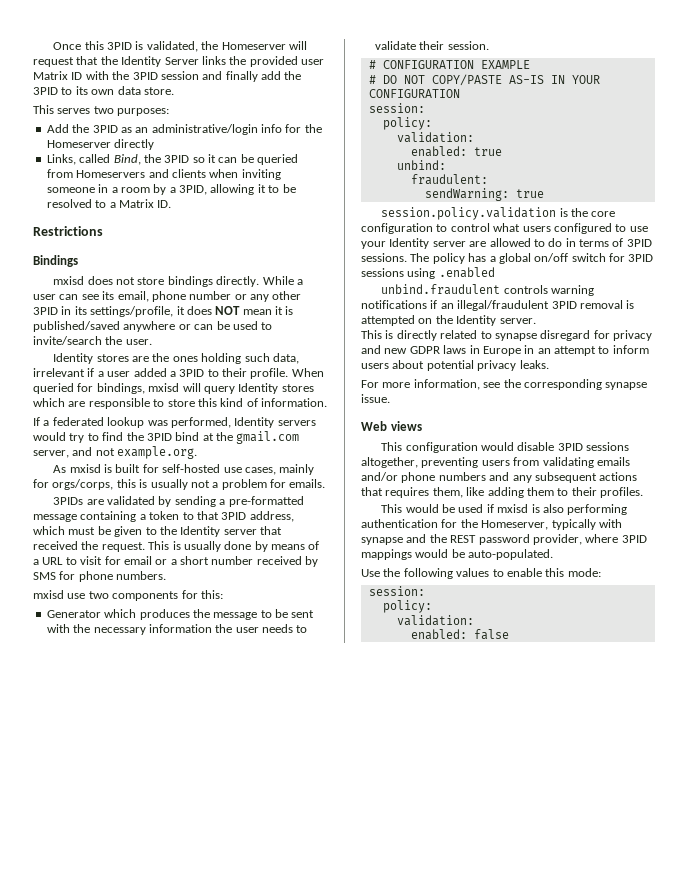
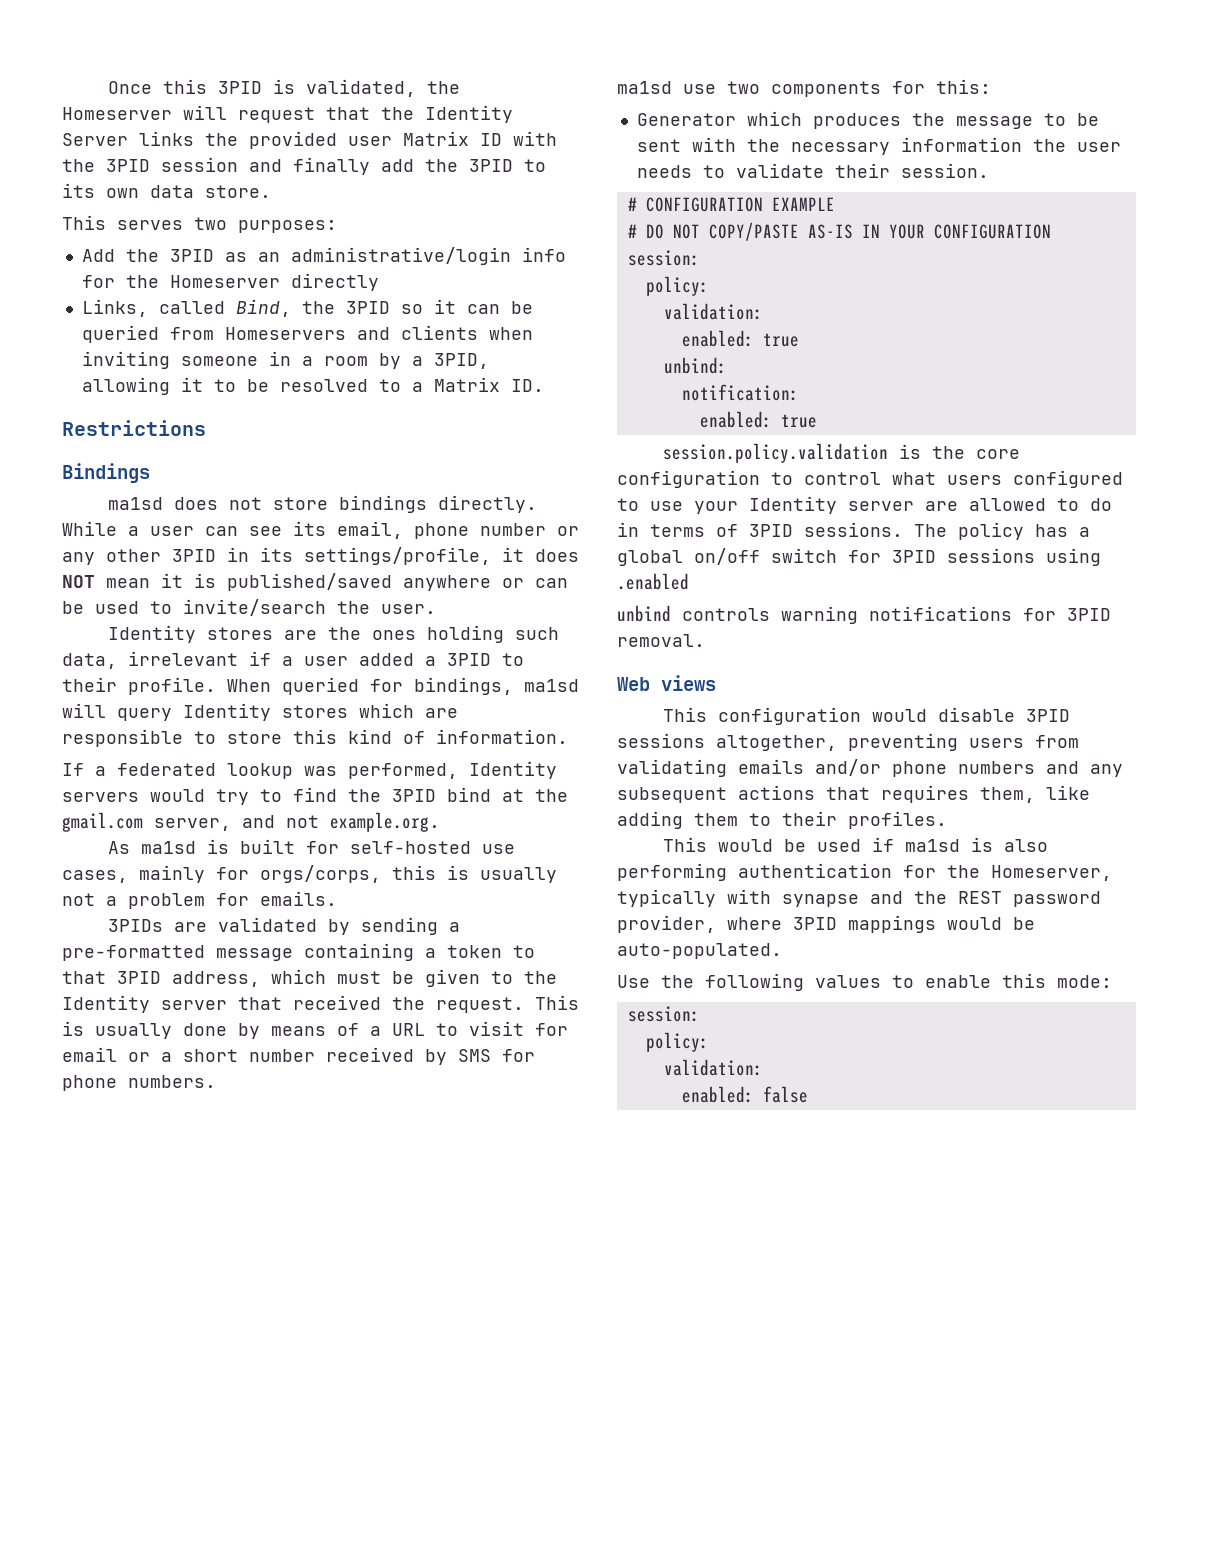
[53,276,85,285] mxisd -> [108,497,164,510] ma1sd
[148,383,180,392] mxisd -> [524,679,579,692] ma1sd
[69,464,101,473] mxisd -> [141,841,197,854] ma1sd
[33,590,64,599] mxisd -> [617,81,672,94] ma1sd
[410,174,488,185] [424,188,509,201] fraudulent: // sendWarning: -> [681,384,799,401] [699,411,772,428] notification: // enabled:
[381,284,501,295] unbind.fraudulent -> [617,605,671,622] unbind
[430,300,635,311] [361,315,536,326] [361,330,652,341] [361,345,649,356] [361,360,549,371] [361,379,648,390] [361,394,390,403] if an illegal/fraudulent 3PID removal is attempted on the Identity server. // This is directly related to synapse disregard for privacy and new GDPR laws in Europe in an attempt to inform users about potential privacy leaks. // For more information, see the corresponding synapse issue. -> [1023,608,1111,621] [617,634,705,647] for 3PID removal.
[497,504,529,513] mxisd -> [905,839,961,852] ma1sd

